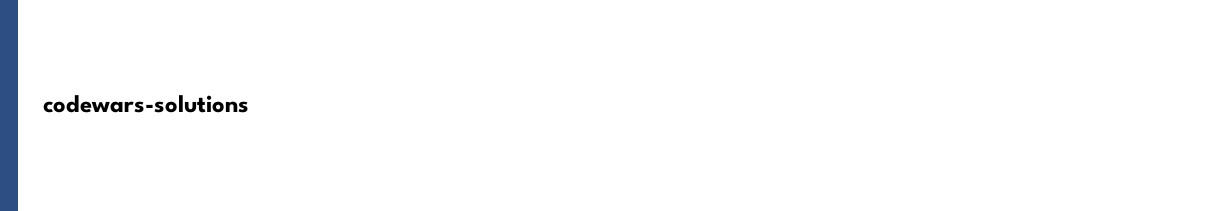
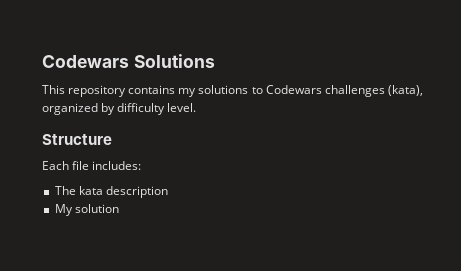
[43,95,249,113] codewars-solutions -> [42,54,215,68] [42,85,423,97] [42,103,197,115] [42,134,112,145] [42,161,142,170] [54,186,168,198] [54,204,119,216] Codewars Solutions // This repository contains my solutions to Codewars challenges (kata), organized by difficulty level. // Structure // Each file includes: // The kata description // My solution

